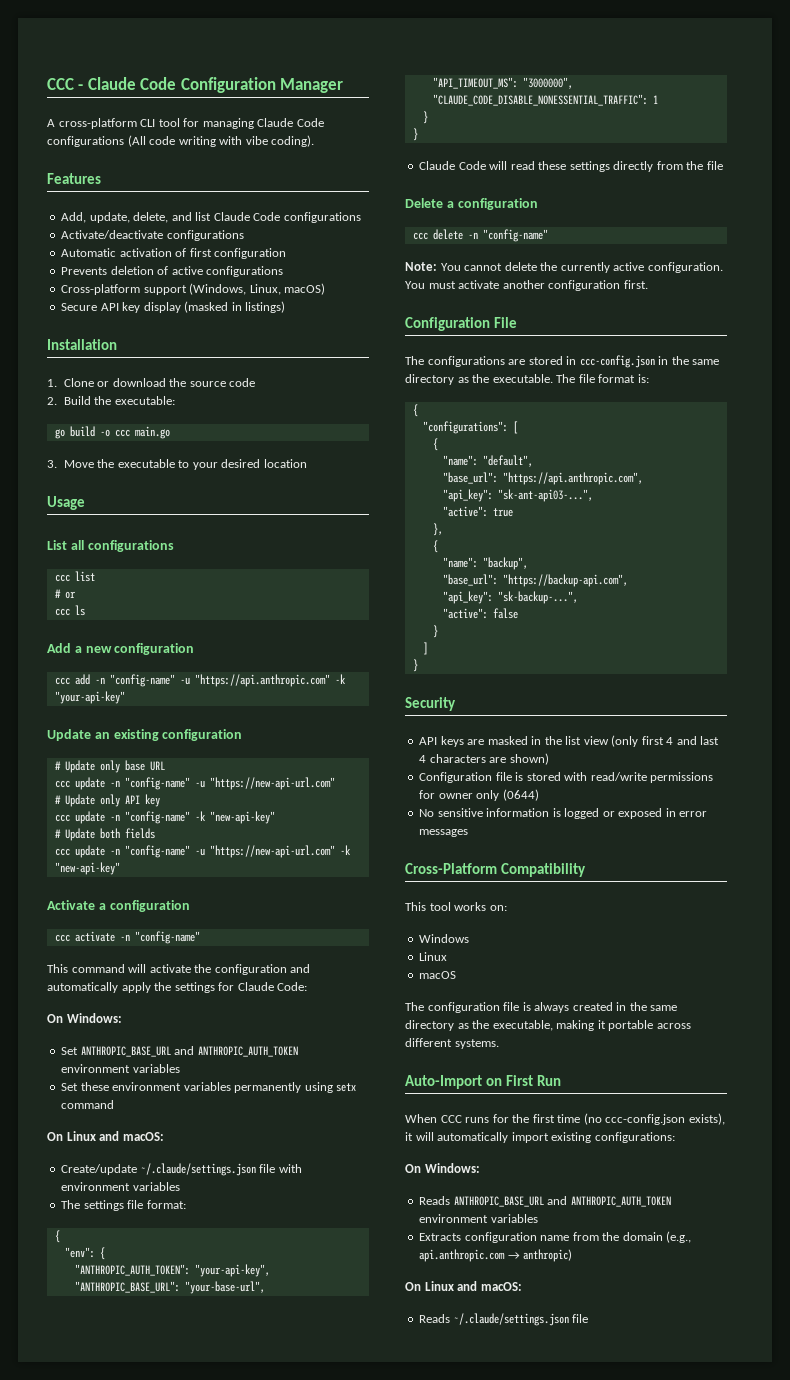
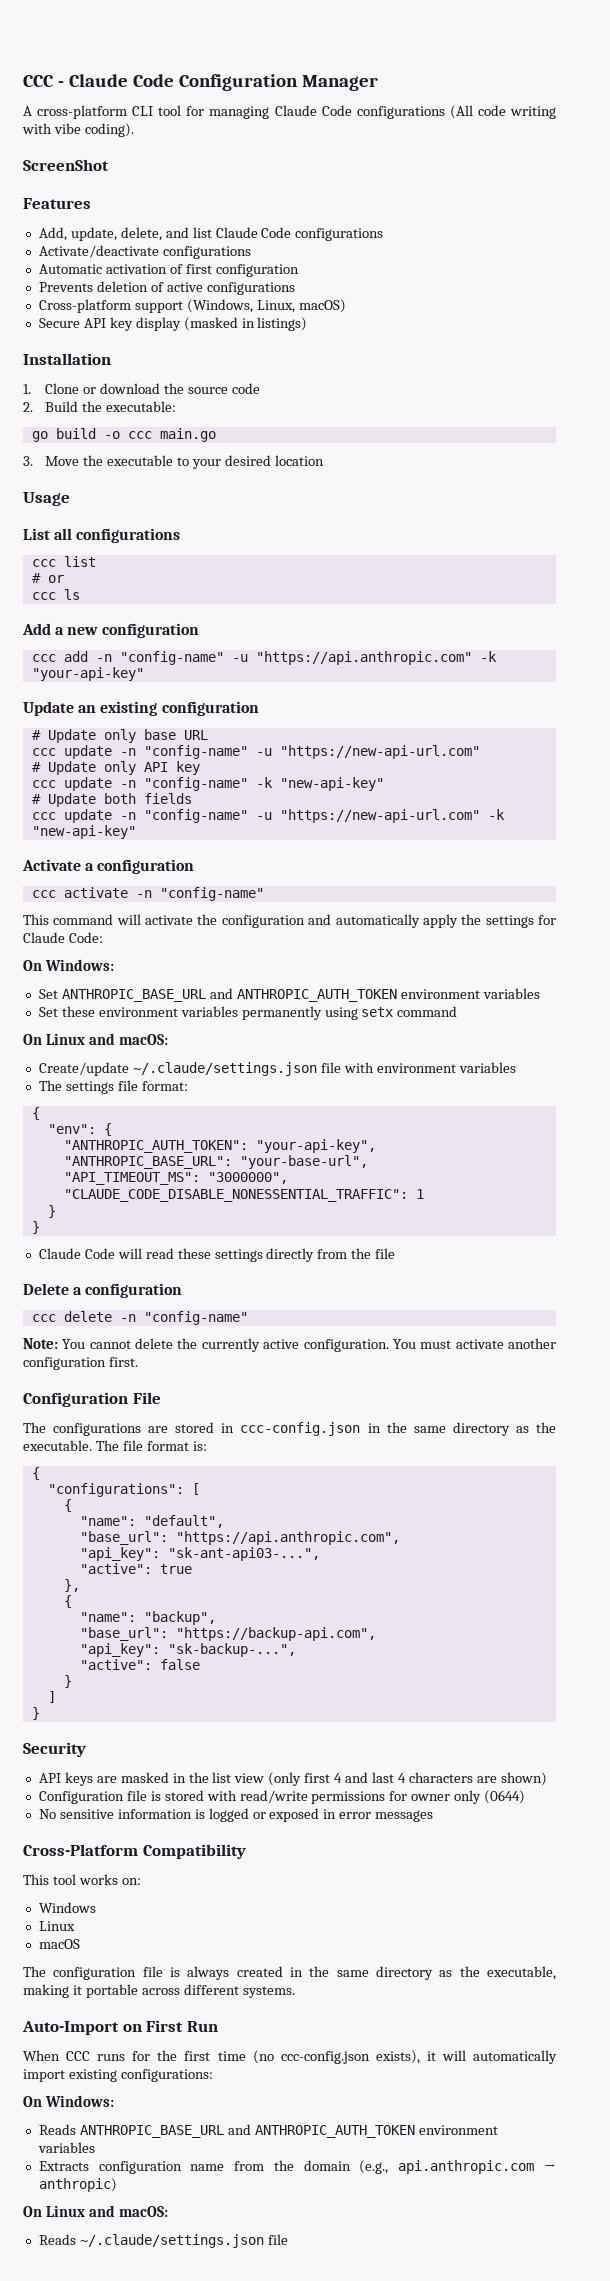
(315, 141) none -> [23,159,109,171] // ScreenShot

